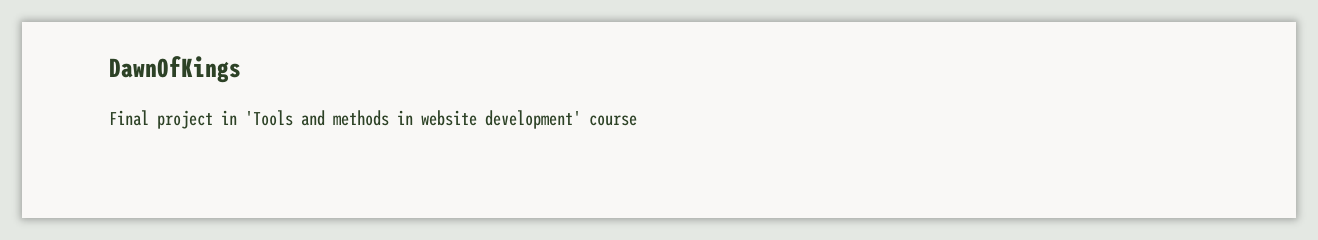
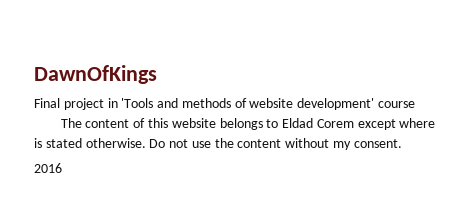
[397,110,413,125] in -> [234,98,247,108] of
(637, 120) none -> [60,118,436,130] [34,138,402,150] [34,163,62,173] // The content of this website belongs to Eldad Corem except where is stated otherwise. Do not use the content without my consent. // 2016

